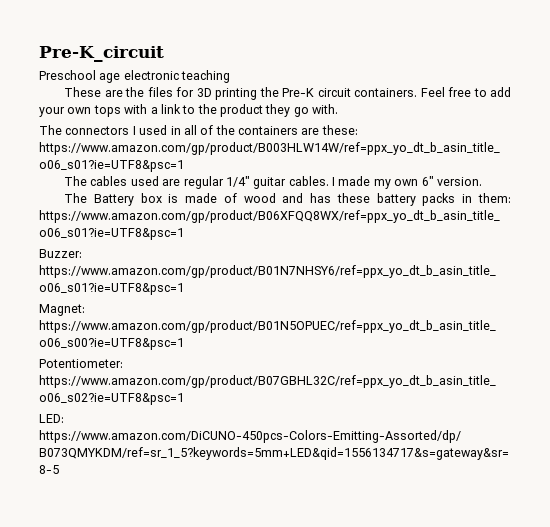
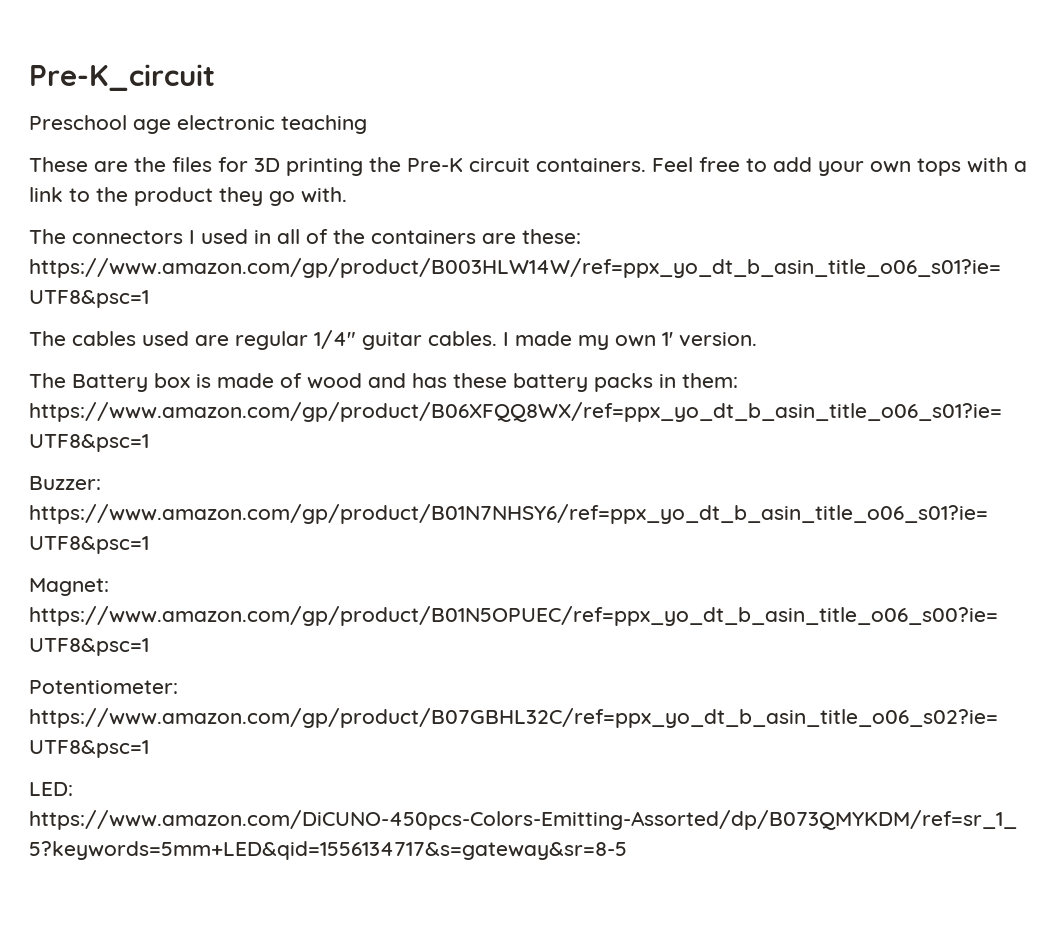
[421,176,434,186] 6" -> [662,332,673,346] 1'

